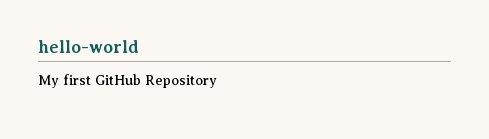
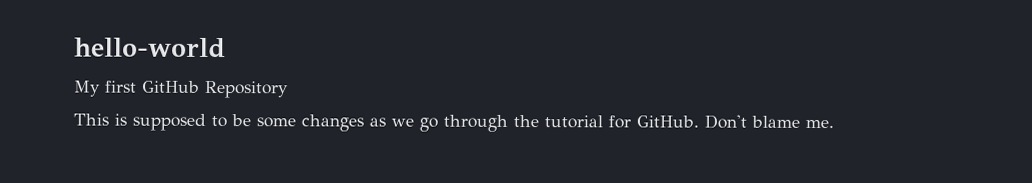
(217, 81) none -> [73,113,834,132] // This is supposed to be some changes as we go through the tutorial for GitHub. Don't blame me.

